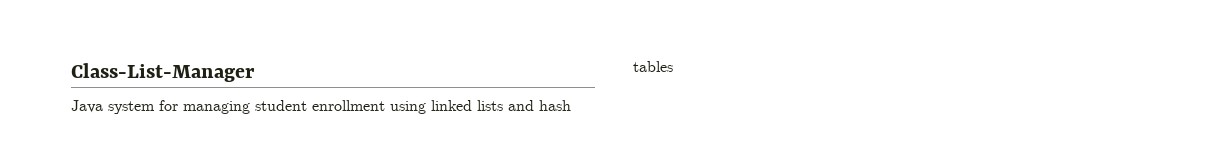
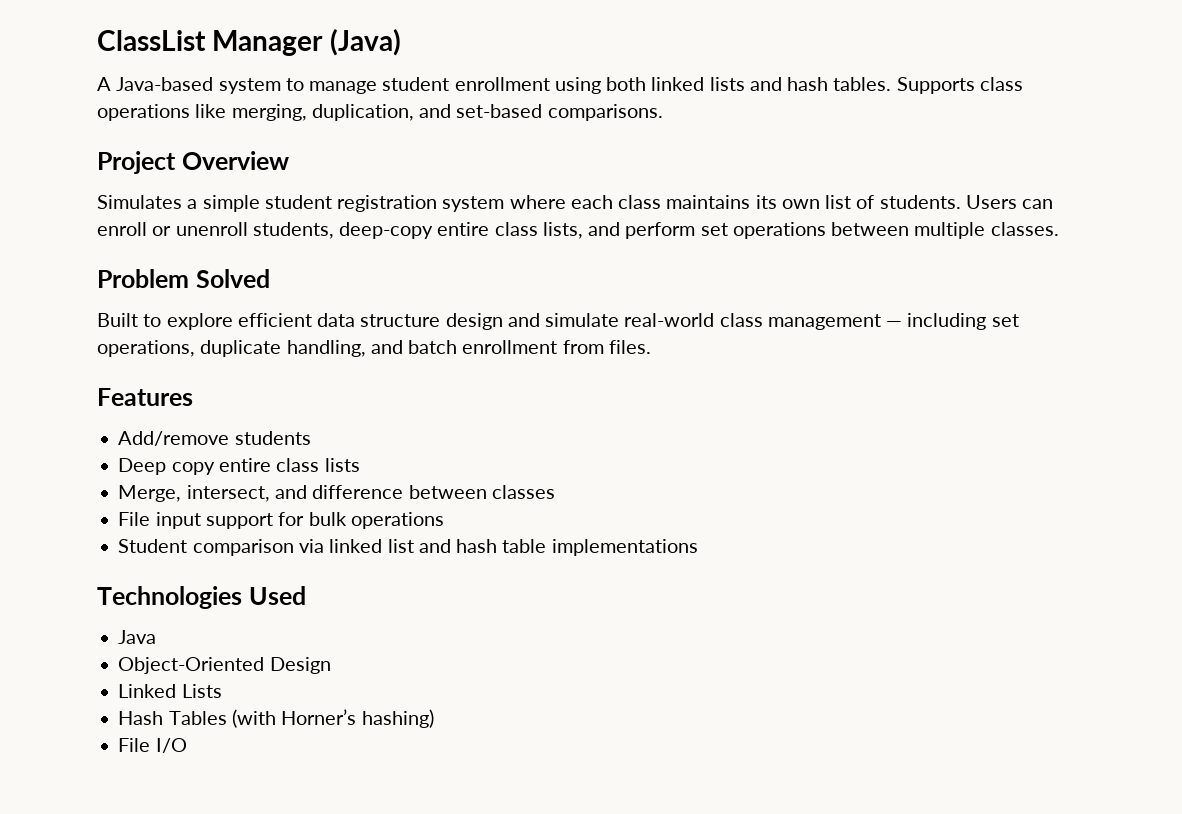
[71,63,255,82] [71,100,250,114] Class-List-Manager // Java system for managing -> [97,29,401,56] [97,77,378,94] ClassList Manager (Java) // A Java-based system to manage
(426, 107) none -> [606,77,647,91] both
[633,61,673,72] tables -> [833,77,1023,94] [97,104,663,121] [97,151,289,174] [97,195,1054,212] [97,222,1059,239] [97,269,270,288] [97,313,1019,330] [97,340,651,357] [97,388,193,406] [118,431,311,446] [118,458,360,475] [118,485,555,502] [118,512,444,529] [118,539,698,556] [97,586,306,609] [118,630,157,644] [118,657,331,674] [118,684,222,698] [118,709,434,728] [118,738,187,753] tables. Supports class operations like merging, duplication, and set-based comparisons. // Project Overview // Simulates a simple student registration system where each class maintains its own list of students. Users can enroll or unenroll students, deep-copy entire class lists, and perform set operations between multiple classes. // Problem Solved // Built to explore efficient data structure design and simulate real-world class management — including set operations, duplicate handling, and batch enrollment from files. // Features // Add/remove students // Deep copy entire class lists // Merge, intersect, and difference between classes // File input support for bulk operations // Student comparison via linked list and hash table implementations // Technologies Used // Java // Object-Oriented Design // Linked Lists // Hash Tables (with Horner’s hashing) // File I/O

